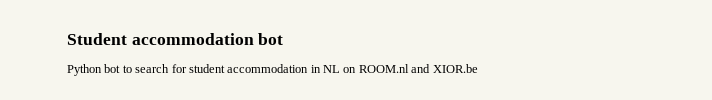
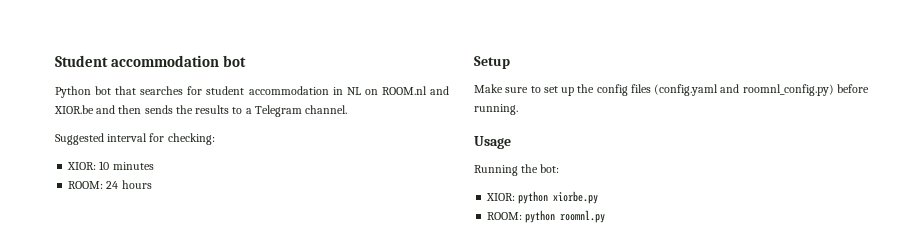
[122,64,170,73] to search -> [115,86,184,95] that searches
(478, 68) none -> [96,105,348,117] [55,133,215,145] [67,161,154,170] [68,180,152,189] [474,56,510,69] [474,84,869,96] [474,104,518,115] [474,136,511,149] [474,164,560,176] [486,191,599,204] [487,210,606,223] and then sends the results to a Telegram channel. // Suggested interval for checking: // XIOR: 10 minutes // ROOM: 24 hours // Setup // Make sure to set up the config files (config.yaml and roomnl_config.py) before running. // Usage // Running the bot: // XIOR: python xiorbe.py // ROOM: python roomnl.py

